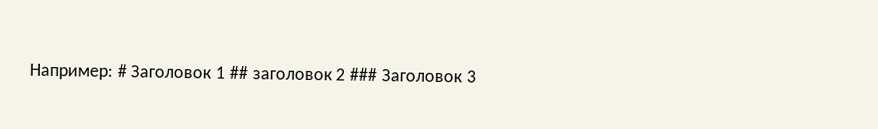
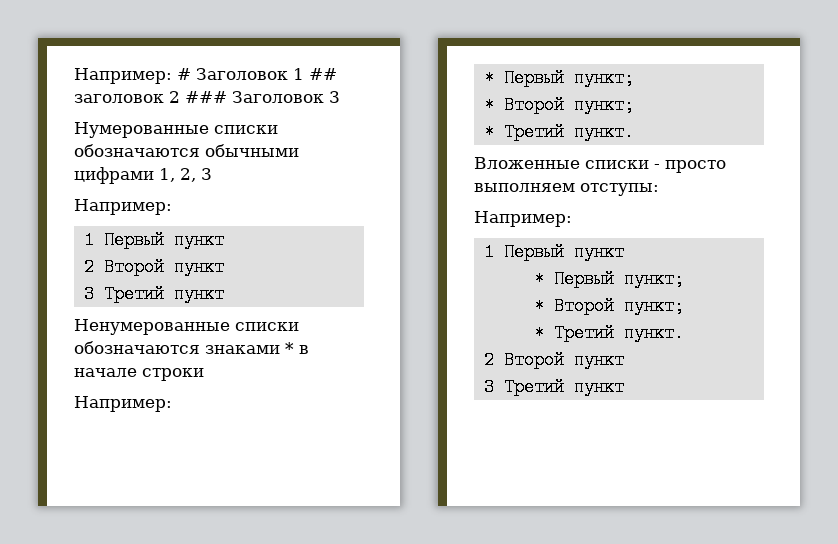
(476, 76) none -> [74,122,278,138] [74,144,299,157] [74,167,212,184] [74,199,172,215] [83,231,224,249] [83,258,224,276] [83,285,224,303] [74,319,299,335] [74,341,309,354] [74,368,204,381] [74,396,172,412] [483,69,634,87] [483,96,634,114] [483,123,634,141] [474,157,726,173] [474,183,659,196] [474,211,572,227] [483,243,624,261] [533,270,684,288] [533,297,684,315] [533,324,684,342] [483,351,624,369] [483,378,624,396] // Нумерованные списки обозначаются обычными цифрами 1, 2, 3 // Например: // 1 Первый пункт // 2 Второй пункт // 3 Третий пункт // Ненумерованные списки обозначаются знаками * в начале строки // Например: // * Первый пункт; // * Второй пункт; // * Третий пункт. // Вложенные списки - просто выполняем отступы: // Например: // 1 Первый пункт // * Первый пункт; // * Второй пункт; // * Третий пункт. // 2 Второй пункт // 3 Третий пункт

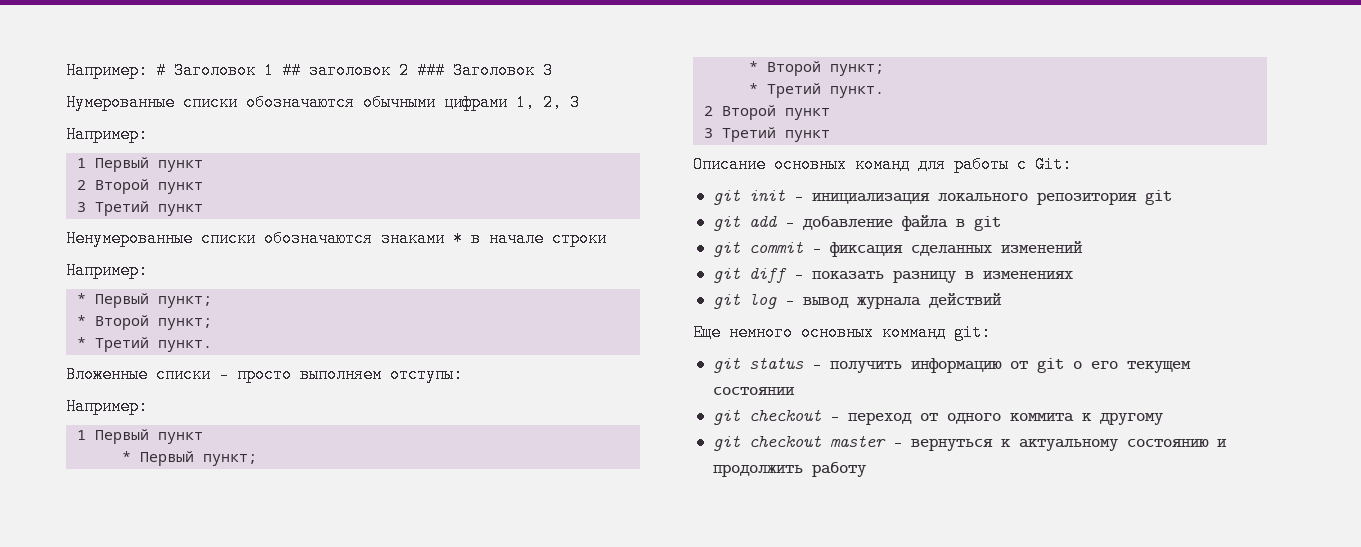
(624, 387) none -> [693,156,1072,173] [712,188,1172,205] [712,214,1001,231] [712,240,1083,257] [712,266,1073,283] [712,292,1002,309] [693,324,991,341] [712,357,1191,373] [712,387,795,395] [712,409,1164,425] [712,435,1227,451] [712,462,867,477] // Описание основных команд для работы с Git: // git init - инициализация локального репозитория git // git add - добавление файла в git // git commit - фиксация сделанных изменений // git diff - показать разницу в изменениях // git log - вывод журнала действий // Еще немного основных комманд git: // git status – получить информацию от git о его текущем состоянии // git checkout – переход от одного коммита к другому // git checkout master – вернуться к актуальному состоянию и продолжить работу

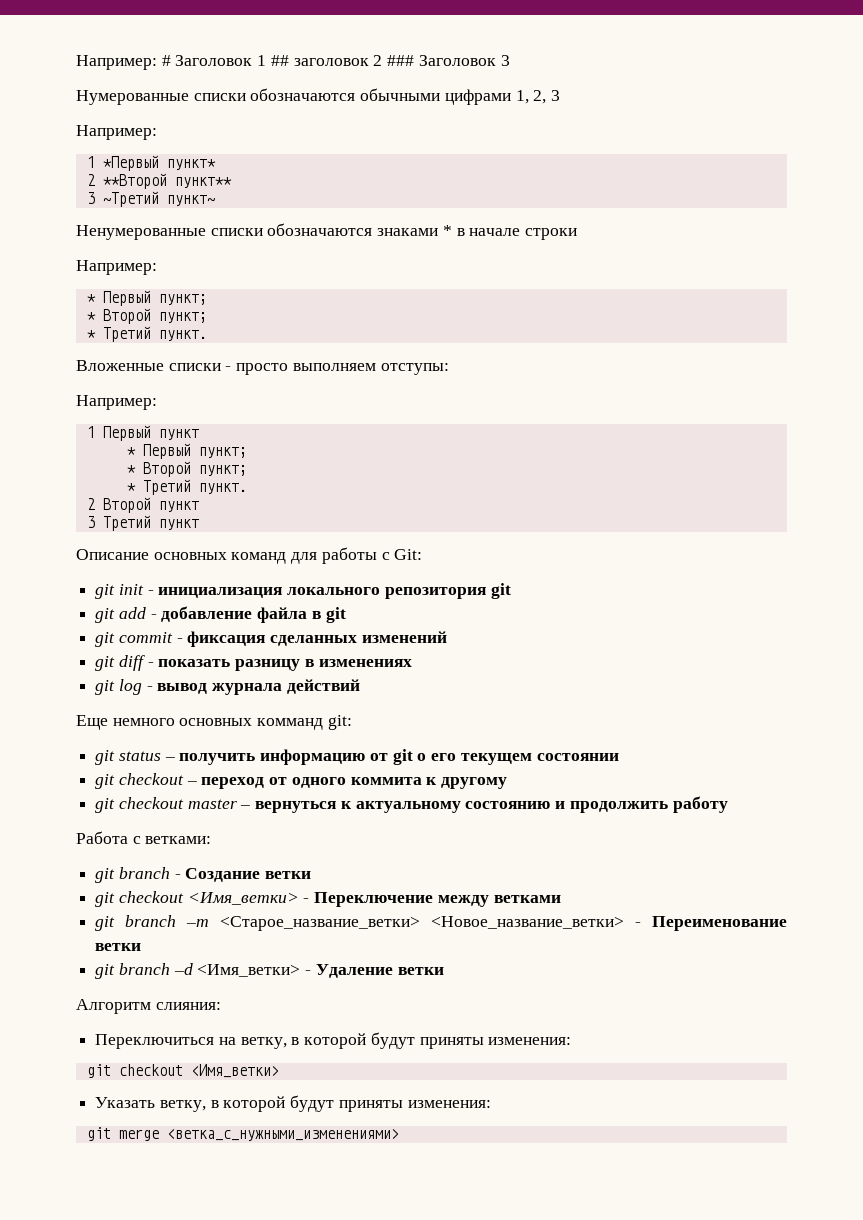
[94,157,203,172] [76,179,203,194] [76,201,203,216] Первый пункт // 2 Второй пункт // 3 Третий пункт -> [102,155,216,171] [86,173,232,189] [86,191,215,207] *Первый пункт* // 2 **Второй пункт** // 3 ~Третий пункт~
(867, 469) none -> [76,831,212,844] [95,867,312,883] [95,891,561,907] [95,915,787,931] [95,943,142,951] [95,963,444,979] [76,999,221,1014] [95,1032,572,1049] [86,1064,279,1078] [95,1095,491,1112] [86,1127,399,1142] // Работа с ветками: // git branch - Создание ветки // git checkout <Имя_ветки> - Переключение между ветками // git branch –m <Старое_название_ветки> <Новое_название_ветки> - Переименование ветки // git branch –d <Имя_ветки> - Удаление ветки // Алгоритм слияния: // Переключиться на ветку, в которой будут приняты изменения: // git checkout <Имя_ветки> // Указать ветку, в которой будут приняты изменения: // git merge <ветка_с_нужными_изменениями>

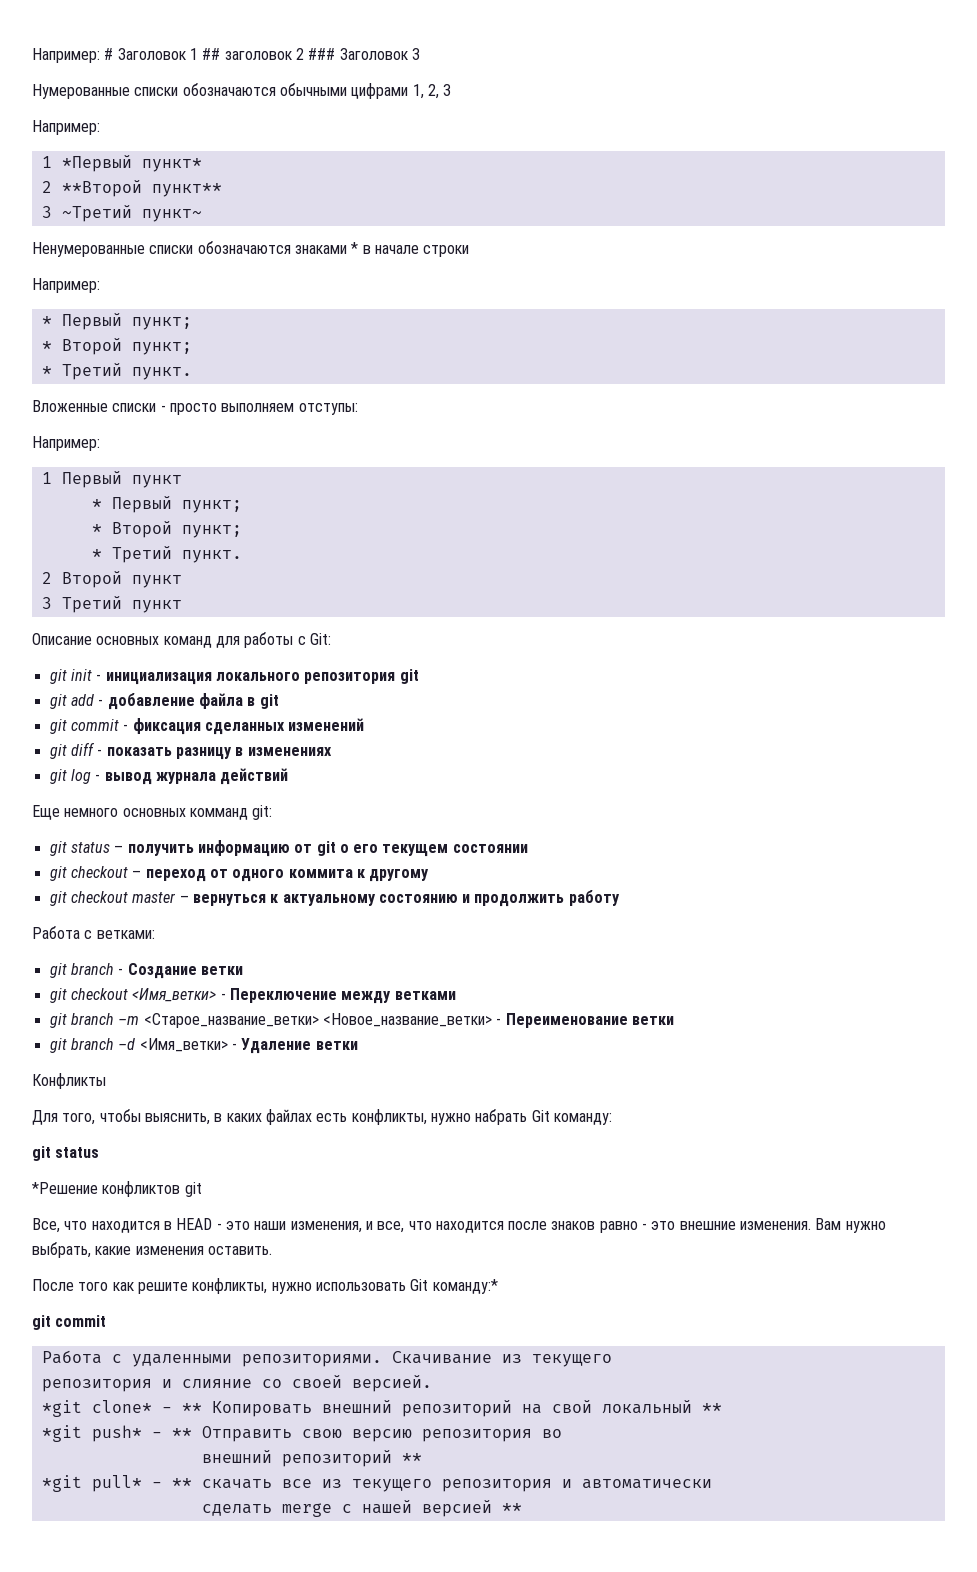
[76,999,221,1014] [95,1032,572,1049] [86,1064,279,1078] [95,1095,491,1112] [86,1127,399,1142] Алгоритм слияния: // Переключиться на ветку, в которой будут приняты изменения: // git checkout <Имя_ветки> // Указать ветку, в которой будут приняты изменения: // git merge <ветка_с_нужными_изменениями> -> [32,1073,106,1089] [32,1109,612,1125] [32,1146,100,1161] [32,1181,202,1197] [32,1218,886,1233] [32,1242,272,1258] [32,1278,498,1294] [32,1315,107,1330] [41,1350,612,1367] [41,1375,432,1392] [41,1400,722,1417] [41,1425,562,1442] [201,1450,422,1467] [41,1475,712,1492] [201,1500,522,1517] Конфликты // Для того, чтобы выяснить, в каких файлах есть конфликты, нужно набрать Git команду: // git status // *Решение конфликтов git // Все, что находится в HEAD - это наши изменения, и все, что находится после знаков равно - это внешние изменения. Вам нужно выбрать, какие изменения оставить. // После того как решите конфликты, нужно использовать Git команду:* // git commit // Работа с удаленными репозиториями. Скачивание из текущего // репозитория и слияние со своей версией. // *git clone* - ** Копировать внешний репозиторий на свой локальный ** // *git push* - ** Отправить свою версию репозитория во // внешний репозиторий ** // *git pull* - ** скачать все из текущего репозитория и автоматически // сделать merge с нашей версией **

